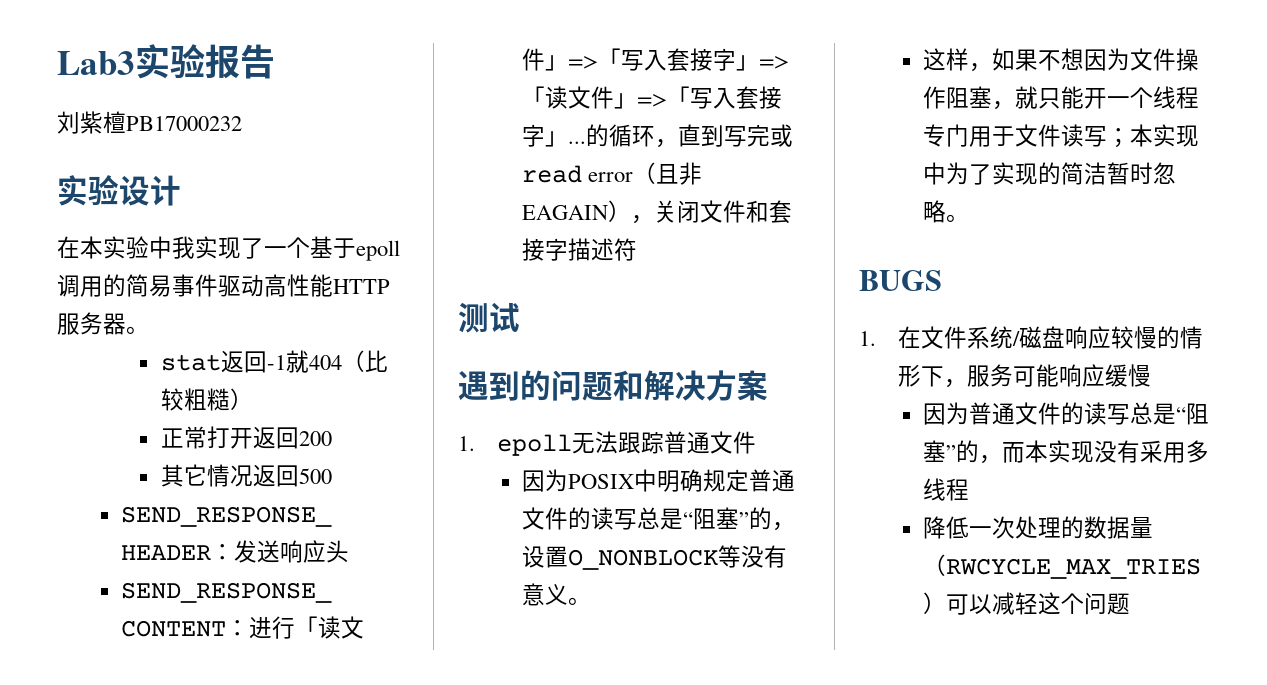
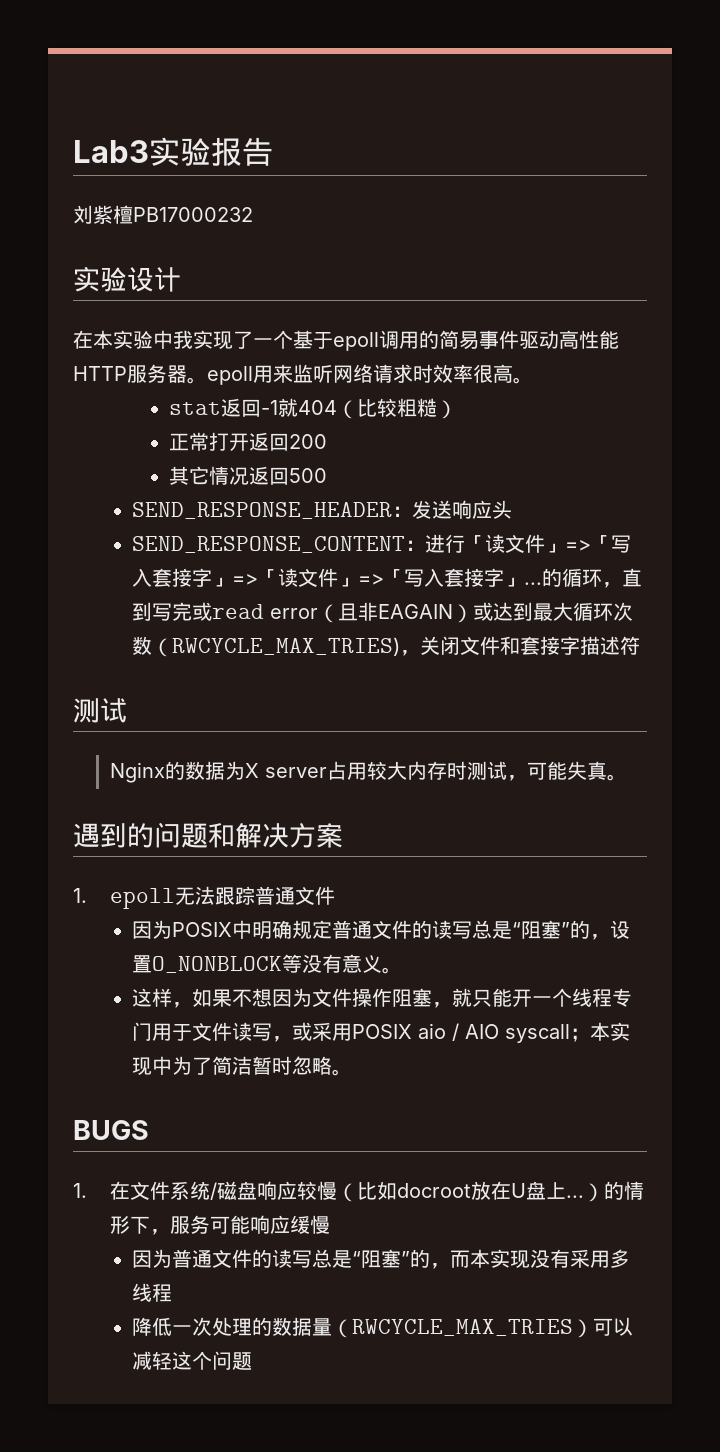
(149, 330) none -> [207,364,533,385] epoll用来监听网络请求时效率很高。
(632, 211) none -> [472,602,633,621] [131,636,400,657] 或达到最大循环次数（RWCYCLE_MAX_TRIES)
(520, 317) none -> [109,761,627,783] // Nginx的数据为X server占用较大内存时测试，可能失真。
(1108, 136) none -> [271,1022,570,1043] ，或采用POSIX aio / AIO syscall
[992,162,1062,185] 实现的 -> (212, 1066) none
(1158, 337) none -> [336,1181,604,1202] （比如docroot放在U盘上...）

